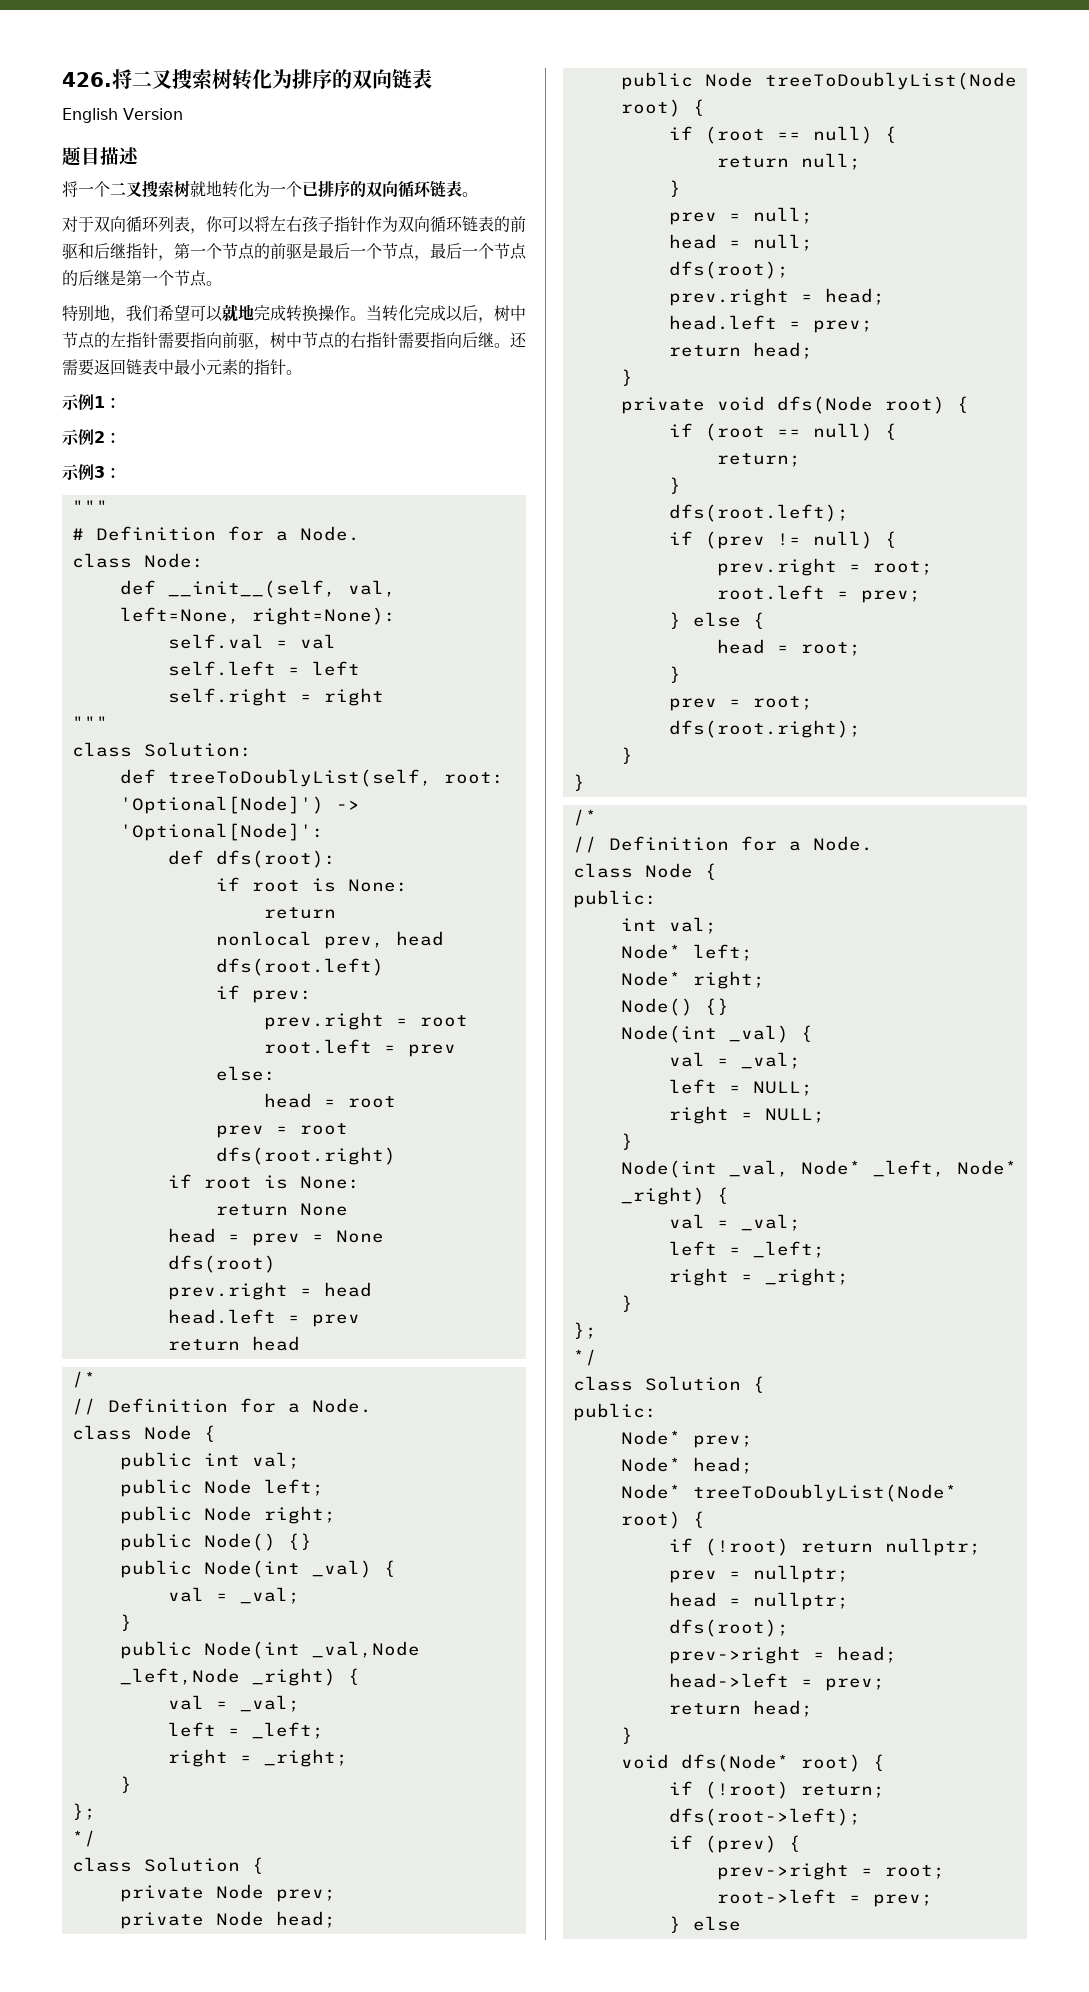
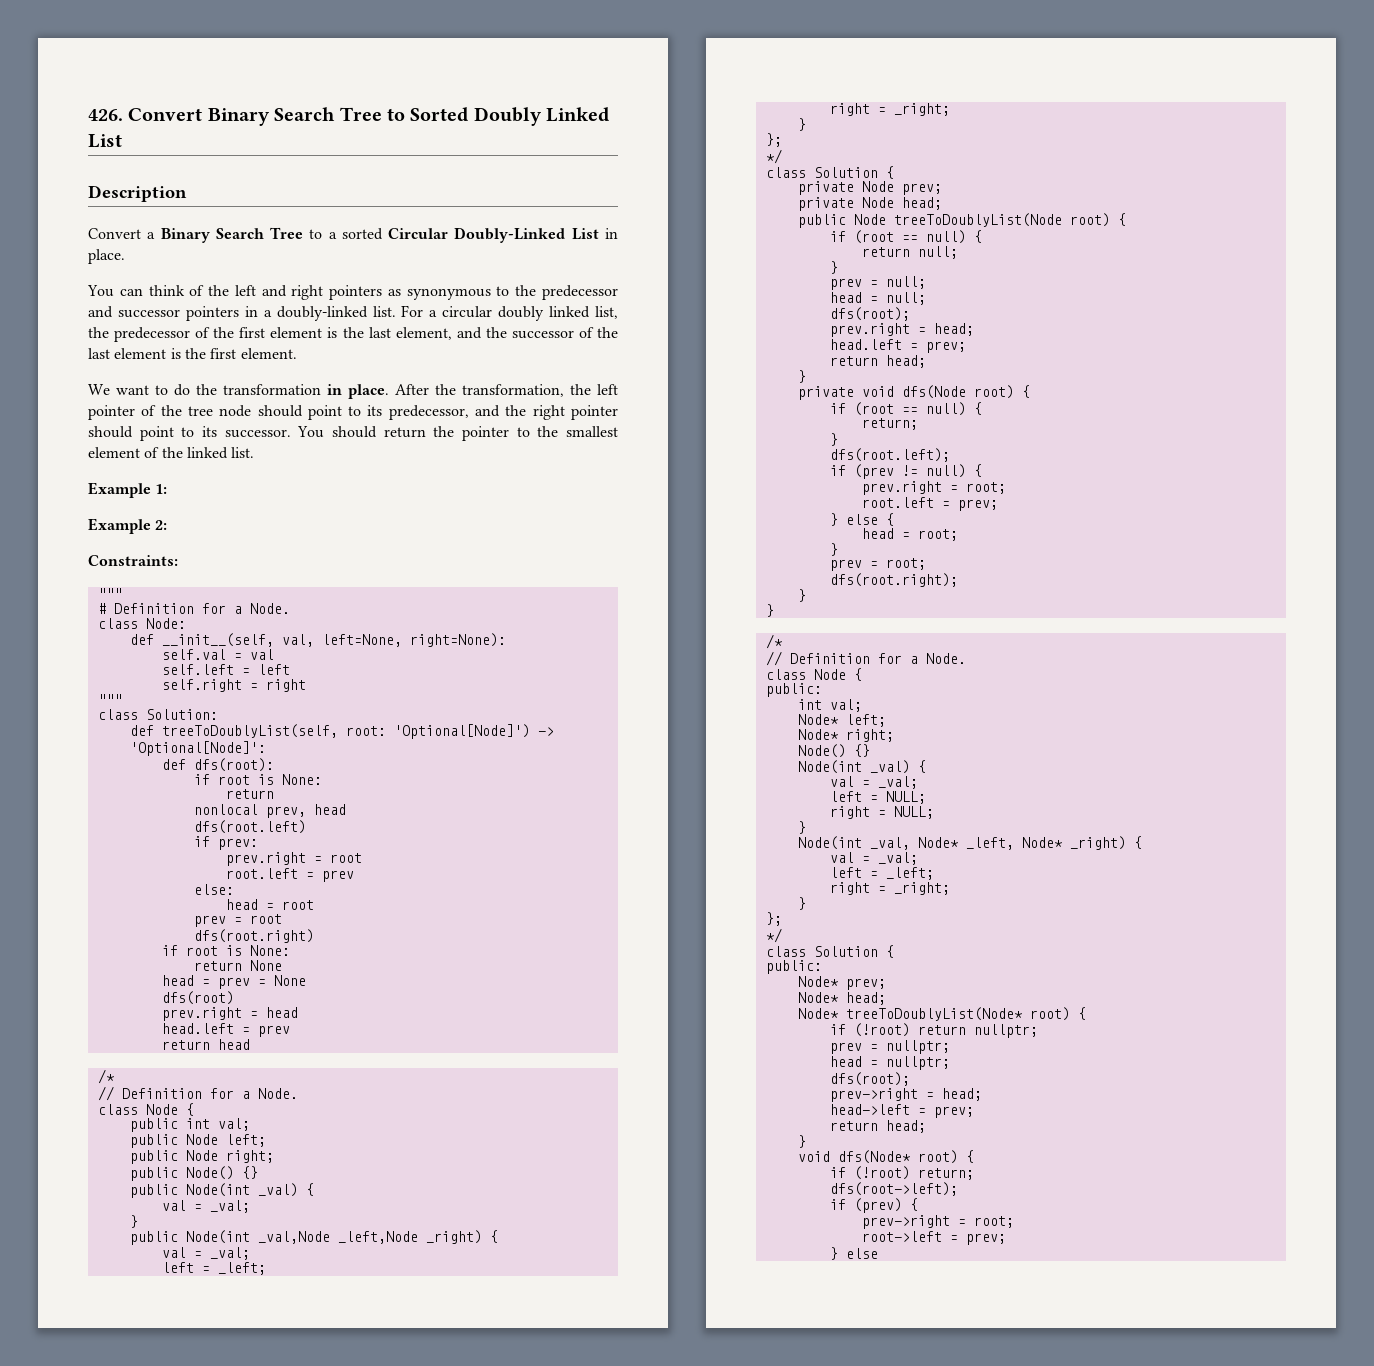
[112,69,432,90] [62,108,183,123] [62,146,139,166] [62,180,478,198] [62,216,526,234] [62,243,527,261] [62,270,222,287] [62,304,526,323] [62,332,527,350] [62,359,302,376] [62,394,121,410] [62,429,121,445] [62,464,121,480] 将二叉搜索树转化为排序的双向链表 // English Version // 题目描述 // 将一个二叉搜索树就地转化为一个已排序的双向循环链表。 // 对于双向循环列表，你可以将左右孩子指针作为双向循环链表的前驱和后继指针，第一个节点的前驱是最后一个节点，最后一个节点的后继是第一个节点。 // 特别地，我们希望可以就地完成转换操作。当转化完成以后，树中节点的左指针需要指向前驱，树中节点的右指针需要指向后继。还需要返回链表中最小元素的指针。 // 示例1： // 示例2： // 示例3： -> [128,107,610,126] [88,134,122,148] [88,185,187,202] [88,227,618,243] [88,249,125,264] [87,285,618,300] [88,305,619,321] [88,327,618,342] [88,348,297,359] [88,384,618,399] [88,405,619,420] [88,426,619,441] [88,447,255,459] [88,482,168,498] [88,518,168,534] [88,555,178,566] Convert Binary Search Tree to Sorted Doubly Linked List // Description // Convert a Binary Search Tree to a sorted Circular Doubly-Linked List in place. // You can think of the left and right pointers as synonymous to the predecessor and successor pointers in a doubly-linked list. For a circular doubly linked list, the predecessor of the first element is the last element, and the successor of the last element is the first element. // We want to do the transformation in place. After the transformation, the left pointer of the tree node should point to its predecessor, and the right pointer should point to its successor. You should return the pointer to the smallest element of the linked list. // Example 1: // Example 2: // Constraints:

